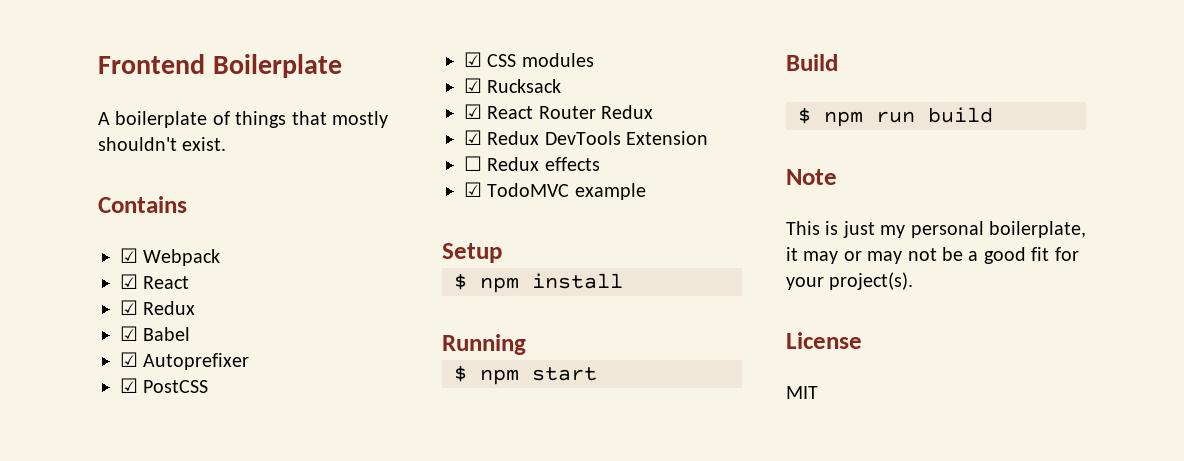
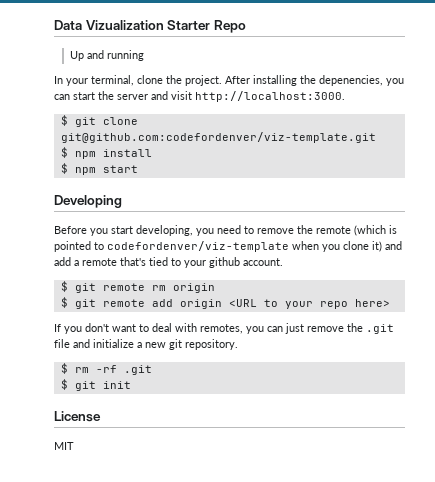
[98,54,342,78] [98,111,388,128] [98,137,227,151] [98,196,187,213] [120,248,221,266] [120,274,190,289] [120,300,196,315] [120,326,191,341] [120,352,250,370] [120,378,209,393] [464,52,594,67] [464,78,562,93] [464,104,654,119] [464,130,709,145] [464,156,600,171] [464,182,646,200] [442,243,502,263] Frontend Boilerplate // A boilerplate of things that mostly shouldn't exist. // Contains // ☑ Webpack // ☑ React // ☑ Redux // ☑ Babel // ☑ Autoprefixer // ☑ PostCSS // ☑ CSS modules // ☑ Rucksack // ☑ React Router Redux // ☑ Redux DevTools Extension // ☐ Redux effects // ☑ TodoMVC example // Setup -> [54,20,246,33] [70,50,145,61] [54,75,404,86] [54,91,345,102] [60,115,138,127] [60,132,376,143] Data Vizualization Starter Repo // Up and running // In your terminal, clone the project. After installing the depenencies, you can start the server and visit http://localhost:3000. // $ git clone git@github.com:codefordenver/viz-template.git
[442,334,526,355] // Running -> (152, 153) none
[786,54,838,71] [798,107,993,127] [786,169,837,185] [786,221,1086,238] [786,247,1079,264] [786,272,914,290] Build // $ npm run build // Note // This is just my personal boilerplate, it may or may not be a good fit for your project(s). -> [54,195,122,208] [54,225,397,236] [54,241,402,252] [54,257,283,268] [60,281,215,293] [60,297,390,309] [54,323,394,334] [54,339,238,350] [60,363,152,375] [60,379,131,391] Developing // Before you start developing, you need to remove the remote (which is pointed to codefordenver/viz-template when you clone it) and add a remote that's tied to your github account. // $ git remote rm origin // $ git remote add origin <URL to your repo here> // If you don't want to deal with remotes, you can just remove the .git file and initialize a new git repository. // $ rm -rf .git // $ git init

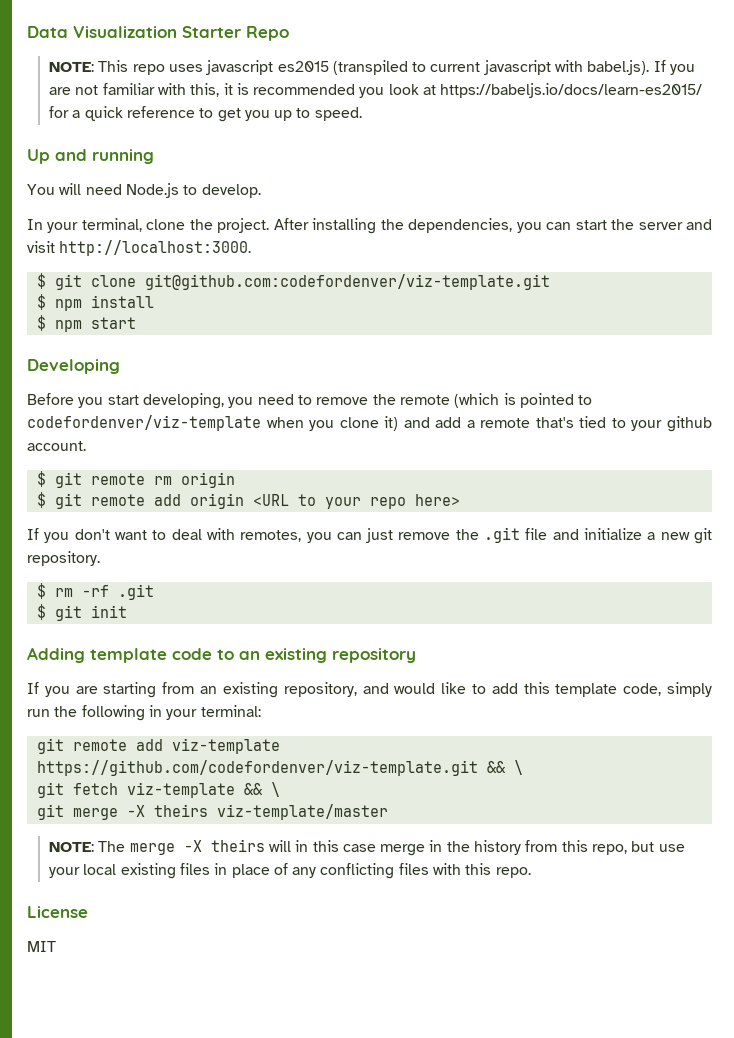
[85,20,164,30] Vizualization -> [73,26,177,38] Visualization
[70,50,145,61] Up and running -> [48,60,696,75] [48,83,703,98] [48,106,362,122] [27,149,154,164] [27,183,261,198] NOTE: This repo uses javascript es2015 (transpiled to current javascript with babel.js). If you are not familiar with this, it is recommended you look at https://babeljs.io/docs/learn-es2015/ for a quick reference to get you up to speed. // Up and running // You will need Node.js to develop.
[319,75,383,86] depenencies, -> [408,218,513,233] dependencies,
(131, 385) none -> [27,647,416,663] [27,682,712,698] [27,705,261,721] [36,738,280,754] [36,760,523,776] [36,782,280,798] [36,804,388,820] [48,839,685,856] [48,863,531,879] // Adding template code to an existing repository // If you are starting from an existing repository, and would like to add this template code, simply run the following in your terminal: // git remote add viz-template https://github.com/codefordenver/viz-template.git && \ // git fetch viz-template && \ // git merge -X theirs viz-template/master // NOTE: The merge -X theirs will in this case merge in the history from this repo, but use your local existing files in place of any conflicting files with this repo.

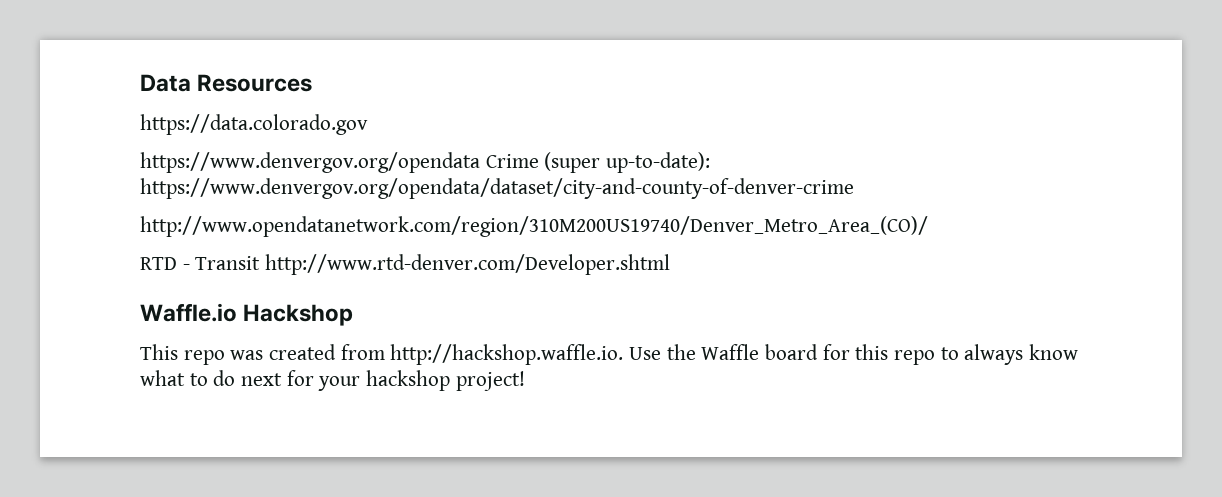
[73,26,289,41] [48,60,696,75] [48,83,703,98] [48,106,362,122] [27,149,154,164] [27,183,261,198] [27,218,713,234] [27,240,252,256] [36,273,550,290] [36,294,154,311] [36,315,136,332] [27,359,120,374] [27,393,593,409] [27,415,713,432] [27,441,86,451] [36,471,235,488] [36,492,460,509] [27,527,712,544] [27,551,100,566] [36,583,154,600] [36,604,127,621] [27,647,416,663] [27,682,712,698] [27,705,261,721] [36,738,280,754] [36,760,523,776] [36,782,280,798] [36,804,388,820] [48,839,685,856] [48,863,531,879] [27,906,88,918] [27,941,56,952] Visualization Starter Repo // NOTE: This repo uses javascript es2015 (transpiled to current javascript with babel.js). If you are not familiar with this, it is recommended you look at https://babeljs.io/docs/learn-es2015/ for a quick reference to get you up to speed. // Up and running // You will need Node.js to develop. // In your terminal, clone the project. After installing the dependencies, you can start the server and visit http://localhost:3000. // $ git clone git@github.com:codefordenver/viz-template.git // $ npm install // $ npm start // Developing // Before you start developing, you need to remove the remote (which is pointed to codefordenver/viz-template when you clone it) and add a remote that's tied to your github account. // $ git remote rm origin // $ git remote add origin <URL to your repo here> // If you don't want to deal with remotes, you can just remove the .git file and initialize a new git repository. // $ rm -rf .git // $ git init // Adding template code to an existing repository // If you are starting from an existing repository, and would like to add this template code, simply run the following in your terminal: // git remote add viz-template https://github.com/codefordenver/viz-template.git && \ // git fetch viz-template && \ // git merge -X theirs viz-template/master // NOTE: The merge -X theirs will in this case merge in the history from this repo, but use your local existing files in place of any conflicting files with this repo. // License // MIT -> [197,74,313,92] [140,114,368,135] [140,152,711,173] [140,178,854,199] [140,216,928,237] [140,254,671,275] [140,303,354,326] [140,344,1079,365] [140,370,525,391] Resources // https://data.colorado.gov // https://www.denvergov.org/opendata Crime (super up-to-date): https://www.denvergov.org/opendata/dataset/city-and-county-of-denver-crime // http://www.opendatanetwork.com/region/310M200US19740/Denver_Metro_Area_(CO)/ // RTD - Transit http://www.rtd-denver.com/Developer.shtml // Waffle.io Hackshop // This repo was created from http://hackshop.waffle.io. Use the Waffle board for this repo to always know what to do next for your hackshop project!

